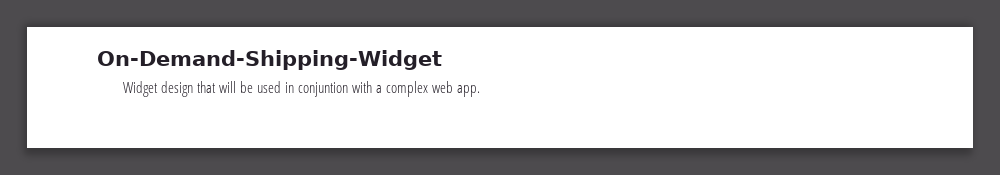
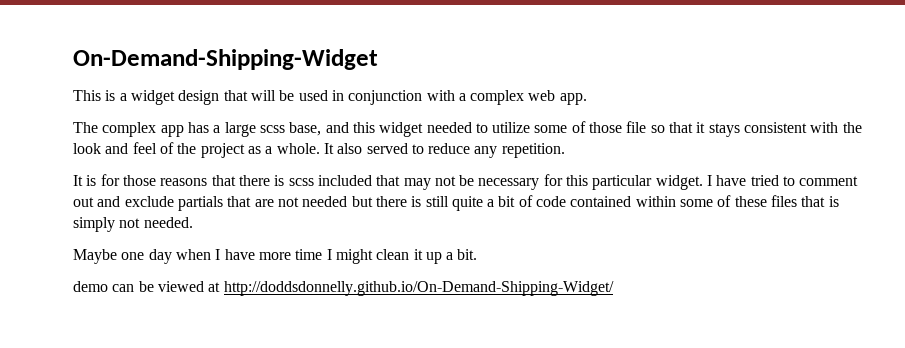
[122,81,158,97] Widget -> [73,90,175,105] This is a widget
[298,82,349,97] conjuntion -> [348,90,423,105] conjunction
(481, 91) none -> [73,121,862,137] [73,142,565,158] [73,174,859,190] [73,195,839,211] [73,217,193,232] [73,249,478,264] [73,281,614,296] // The complex app has a large scss base, and this widget needed to utilize some of those file so that it stays consistent with the look and feel of the project as a whole. It also served to reduce any repetition. // It is for those reasons that there is scss included that may not be necessary for this particular widget. I have tried to comment out and exclude partials that are not needed but there is still quite a bit of code contained within some of these files that is simply not needed. // Maybe one day when I have more time I might clean it up a bit. // demo can be viewed at http://doddsdonnelly.github.io/On-Demand-Shipping-Widget/

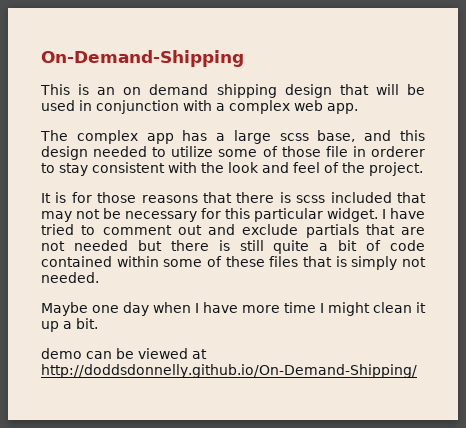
[73,49,378,70] On-Demand-Shipping-Widget -> [41,50,244,67] On-Demand-Shipping
[119,90,175,105] a widget -> [97,84,277,98] an on demand shipping
[379,122,424,137] widget -> [41,146,88,160] design
[650,122,740,137] so that it stays -> [352,146,425,157] [41,163,88,176] in orderer to stay
[200,143,565,158] project as a whole. It also served to reduce any repetition. -> [369,162,423,176] project.
[223,281,614,296] http://doddsdonnelly.github.io/On-Demand-Shipping-Widget/ -> [41,364,417,378] http://doddsdonnelly.github.io/On-Demand-Shipping/

